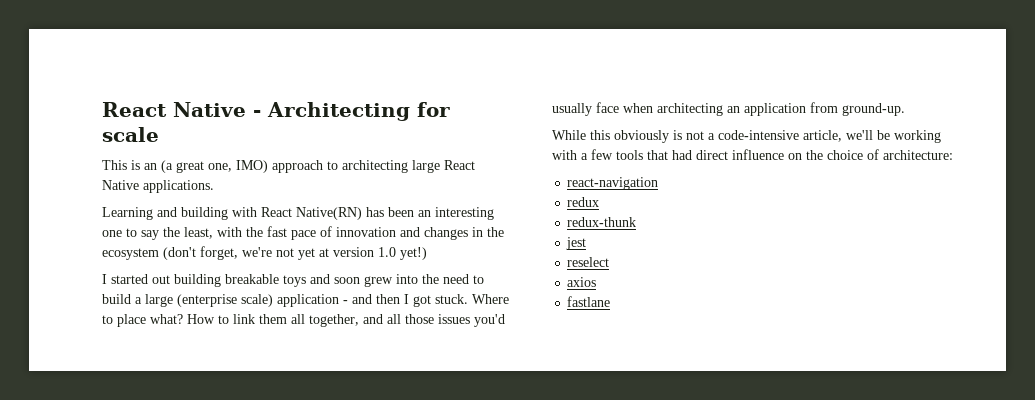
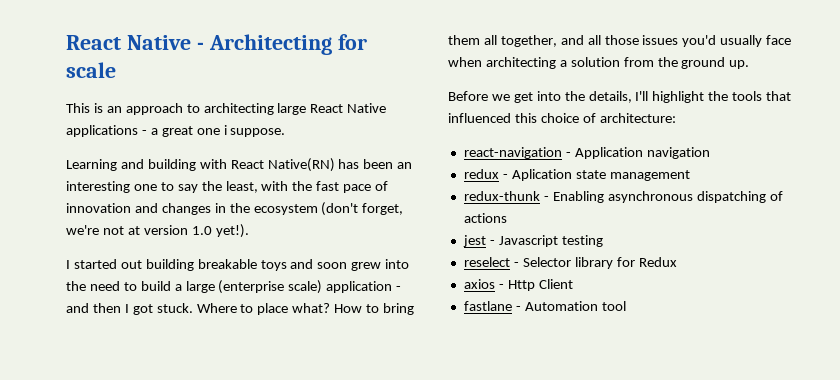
[161,160,268,173] (a great one, IMO) -> (122, 109) none
[143,180,214,193] applications. -> [66,125,286,137] applications - a great one i suppose.
[298,248,315,260] yet -> (124, 230) none
[400,247,427,260] yet!) -> [215,224,249,238] yet!).
[233,314,255,324] link -> [383,303,415,315] bring
[727,102,905,116] [552,130,941,143] [552,149,953,160] [567,177,659,190] [567,197,600,207] [567,217,637,227] [566,237,587,250] [567,257,610,267] [567,277,597,287] [567,296,611,307] an application from ground-up. // While this obviously is not a code-intensive article, we'll be working with a few tools that had direct influence on the choice of architecture: // react-navigation // redux // redux-thunk // jest // reselect // axios // fastlane -> [559,57,750,69] [448,91,792,103] [448,113,676,123] [463,147,710,159] [463,169,690,181] [463,191,783,203] [463,213,507,223] [462,235,603,247] [463,257,677,269] [463,279,573,291] [463,301,626,311] a solution from the ground up. // Before we get into the details, I'll highlight the tools that influenced this choice of architecture: // react-navigation - Application navigation // redux - Aplication state management // redux-thunk - Enabling asynchronous dispatching of actions // jest - Javascript testing // reselect - Selector library for Redux // axios - Http Client // fastlane - Automation tool

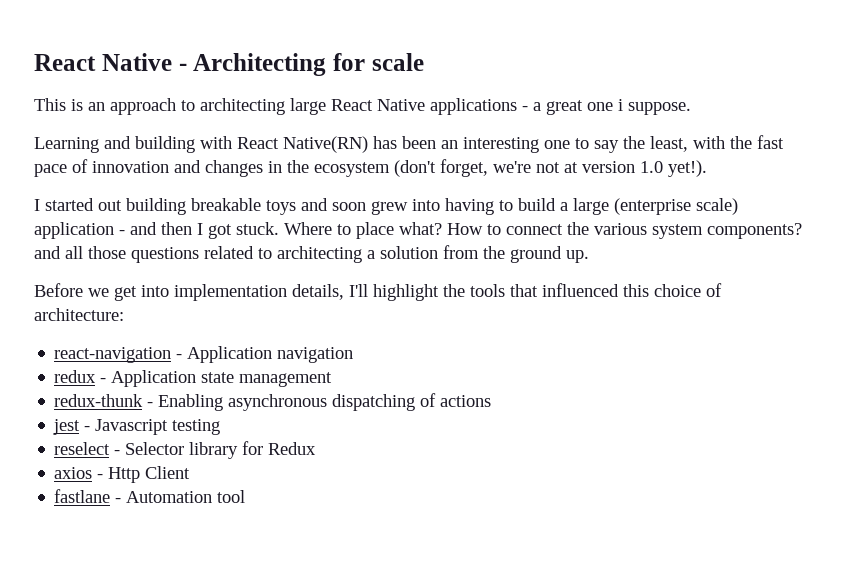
[66,281,120,291] the need -> [445,198,494,215] having
[383,303,415,315] [448,35,792,47] [448,57,482,67] bring them all together, and all those issues you'd usually face when -> [506,222,802,239] [34,246,272,263] connect the various system components? and all those questions related to
[564,91,585,101] the -> [174,284,287,301] implementation
[511,169,572,181] Aplication -> [111,370,197,387] Application

